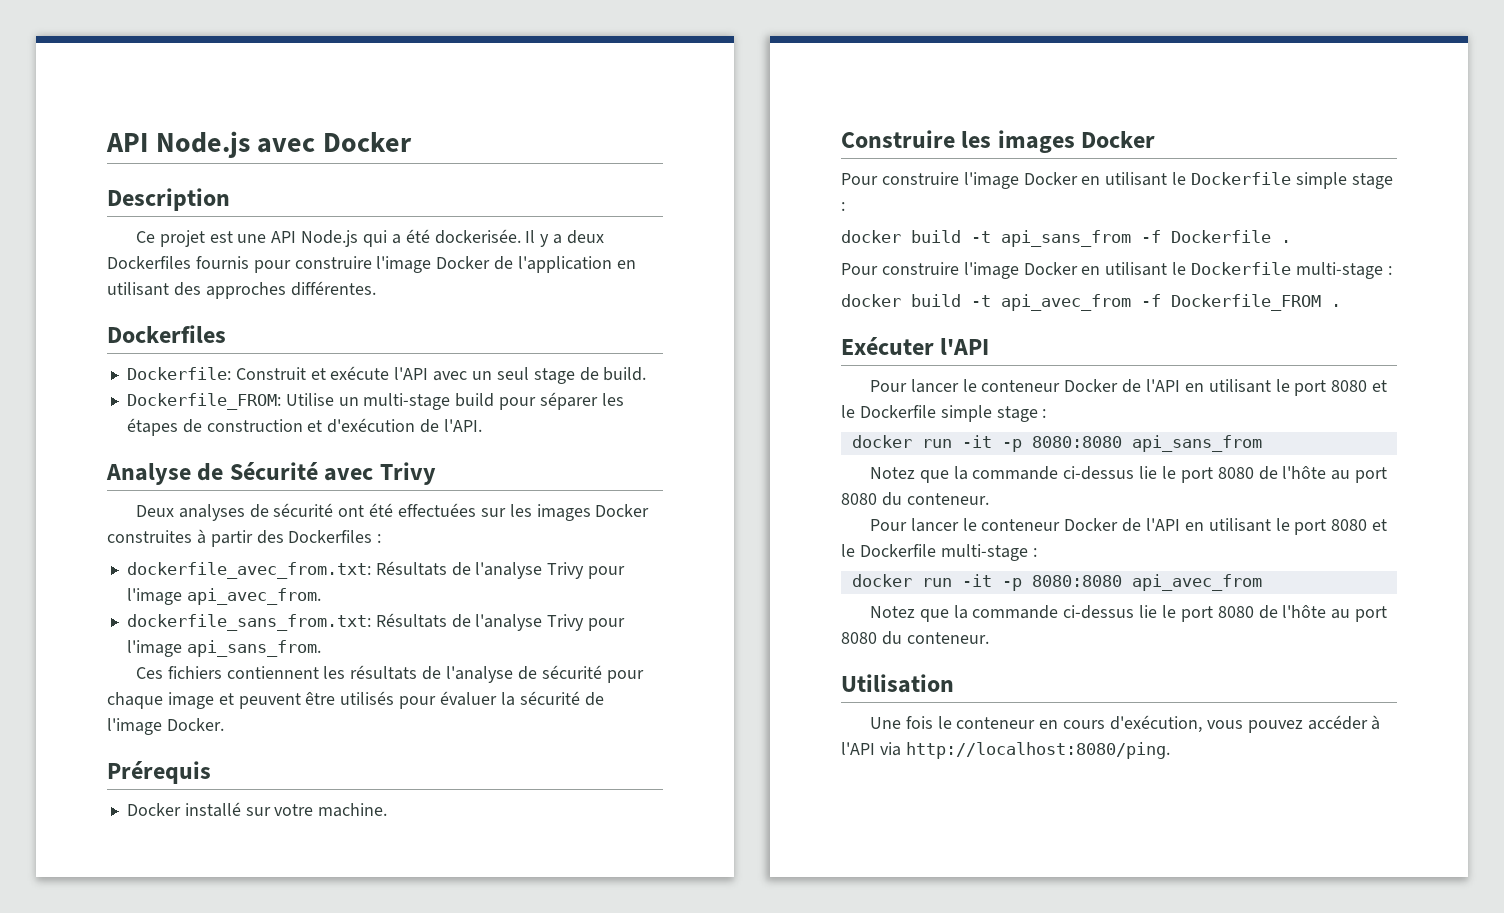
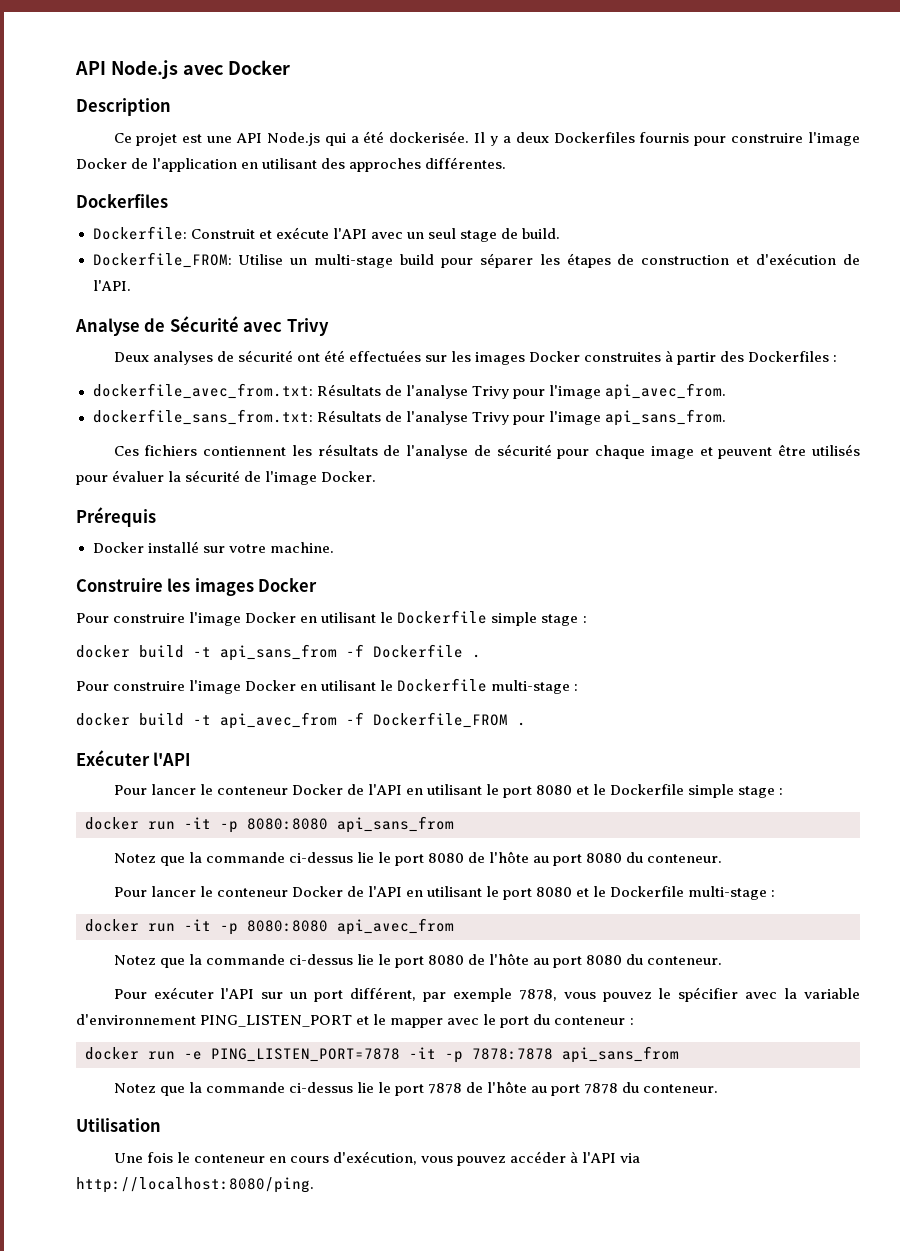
(989, 638) none -> [113,987,860,1002] [76,1014,634,1028] [85,1046,679,1063] [113,1081,719,1096] // Pour exécuter l'API sur un port différent, par exemple 7878, vous pouvez le spécifier avec la variable d'environnement PING_LISTEN_PORT et le mapper avec le port du conteneur : // docker run -e PING_LISTEN_PORT=7878 -it -p 7878:7878 api_sans_from // Notez que la commande ci-dessus lie le port 7878 de l'hôte au port 7878 du conteneur.

